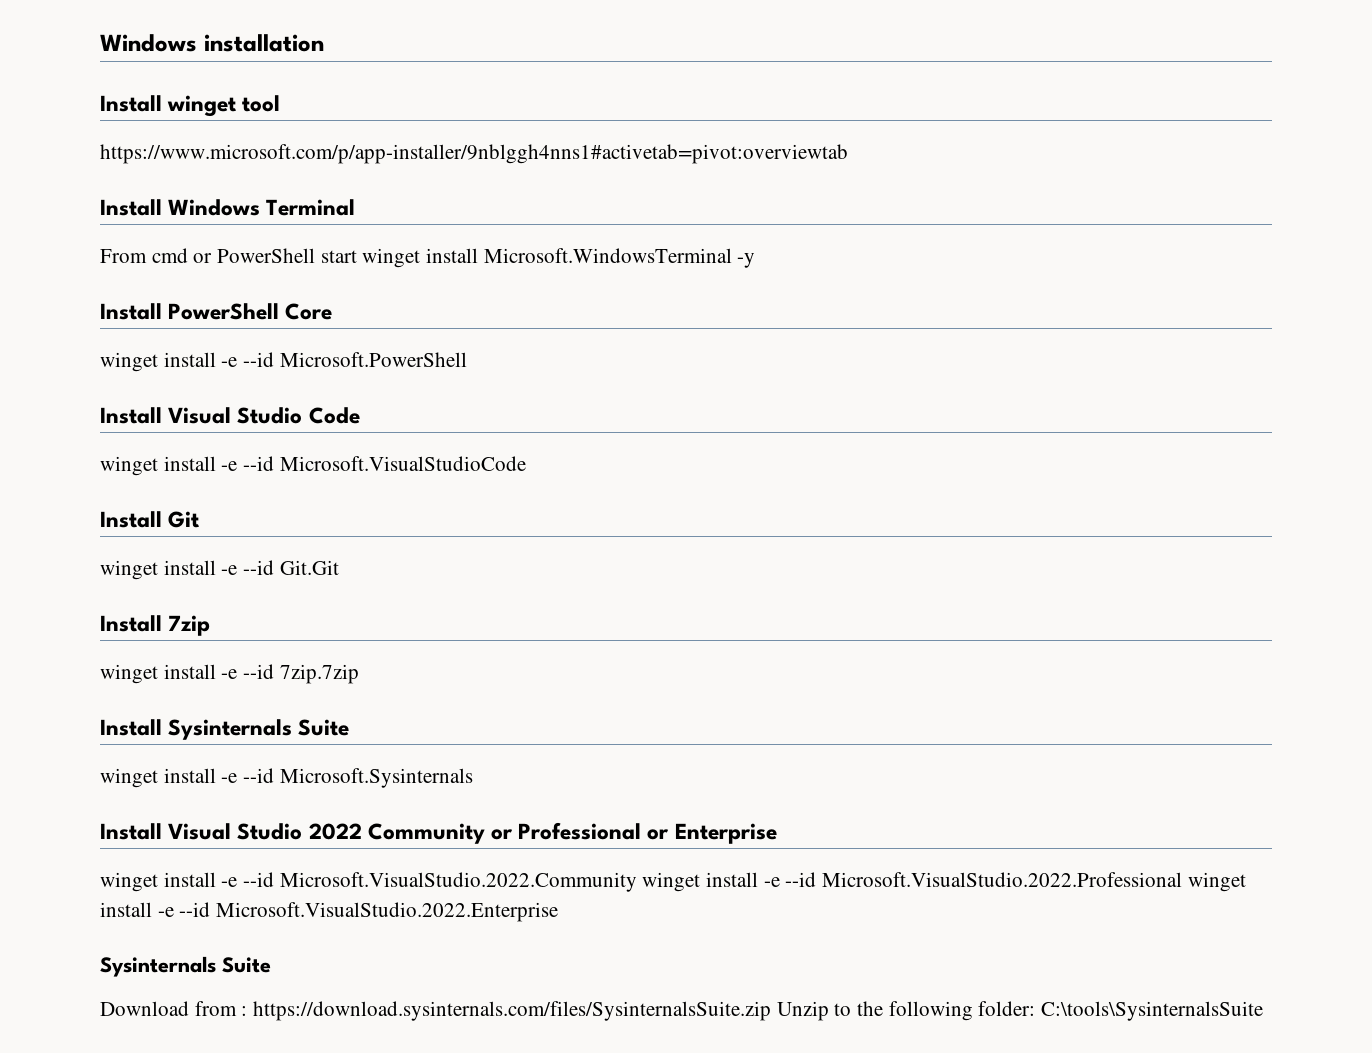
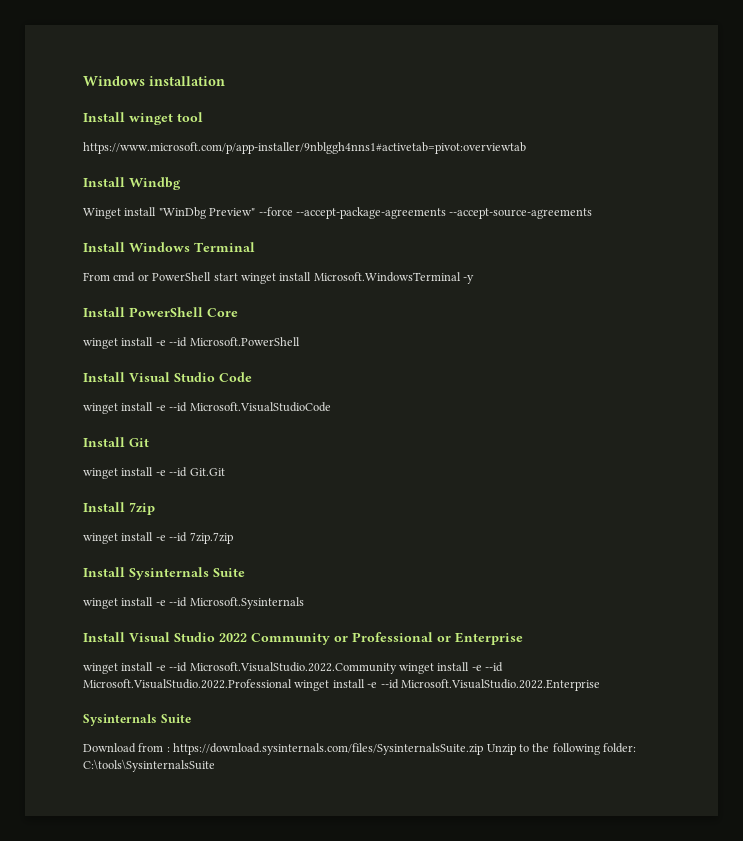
(848, 154) none -> [83,177,181,190] [83,207,593,219] // Install Windbg // Winget install "WinDbg Preview" --force --accept-package-agreements --accept-source-agreements

